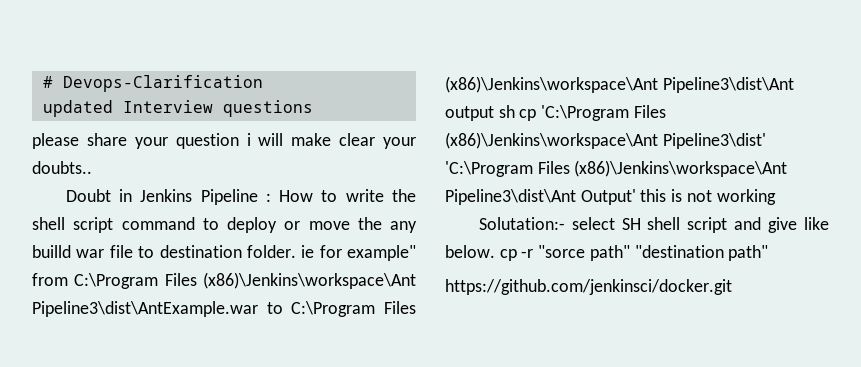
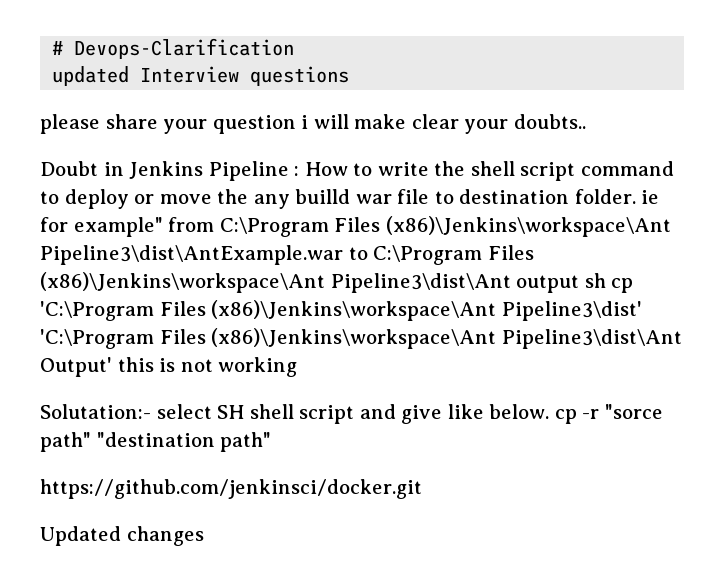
(732, 287) none -> [40,526,204,546] // Updated changes

